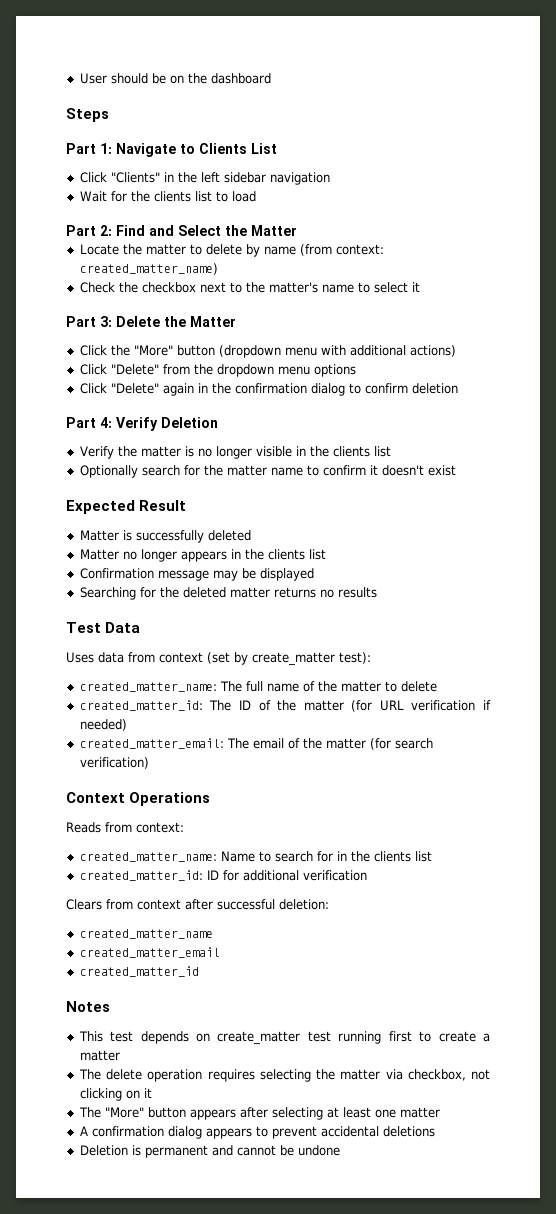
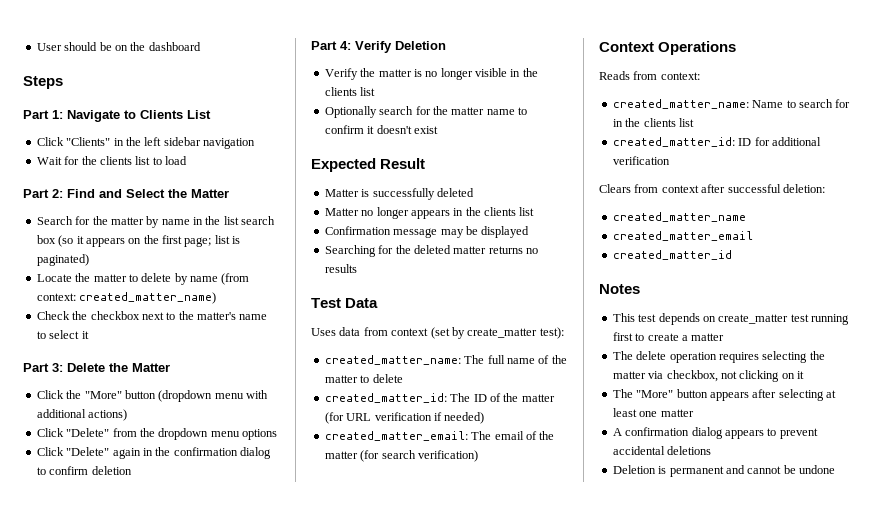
(297, 230) none -> [36,216,276,228] [36,235,241,247] [36,254,89,266] // Search for the matter by name in the list search box (so it appears on the first page; list is paginated)

